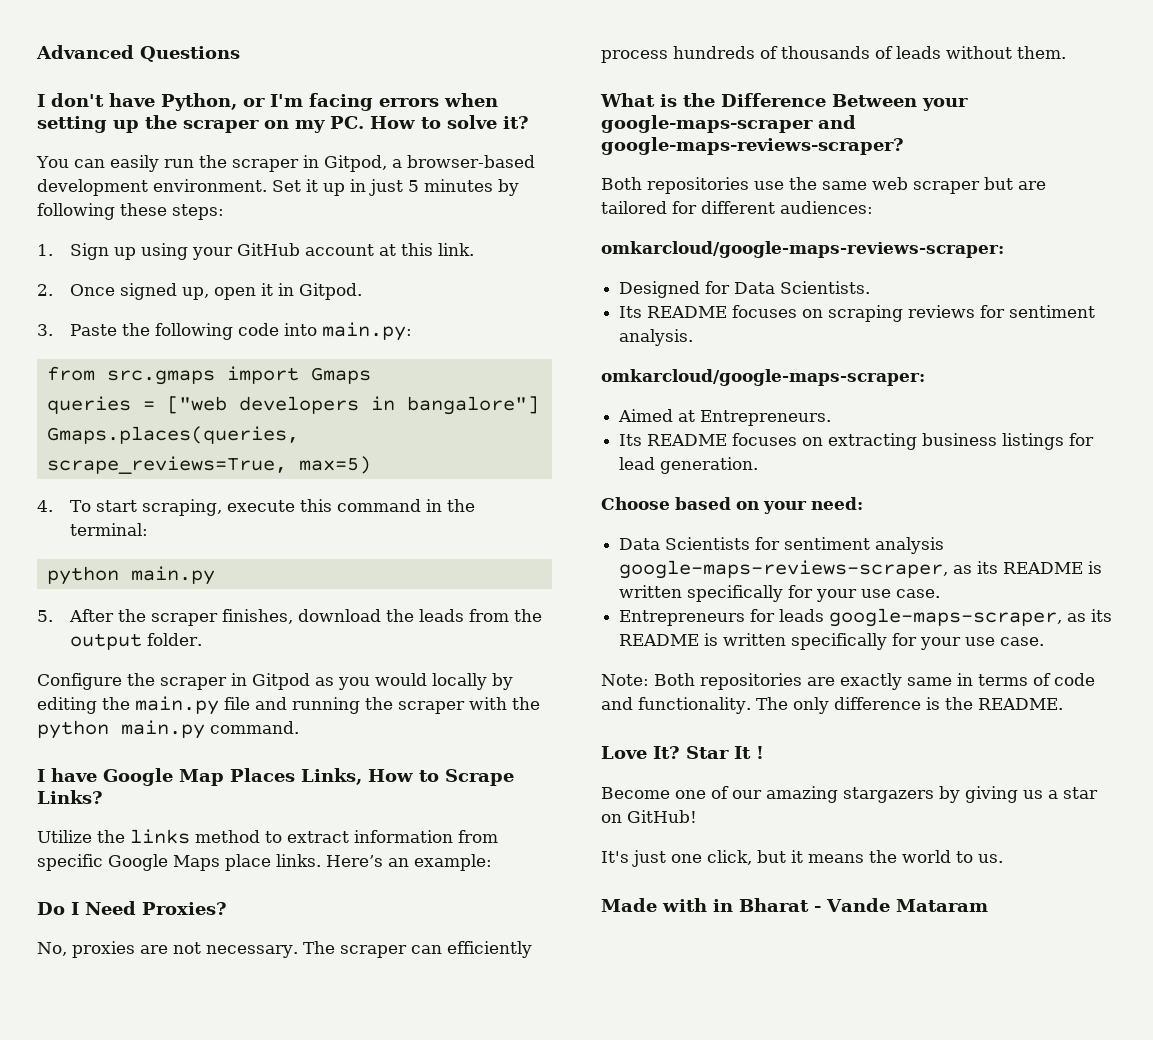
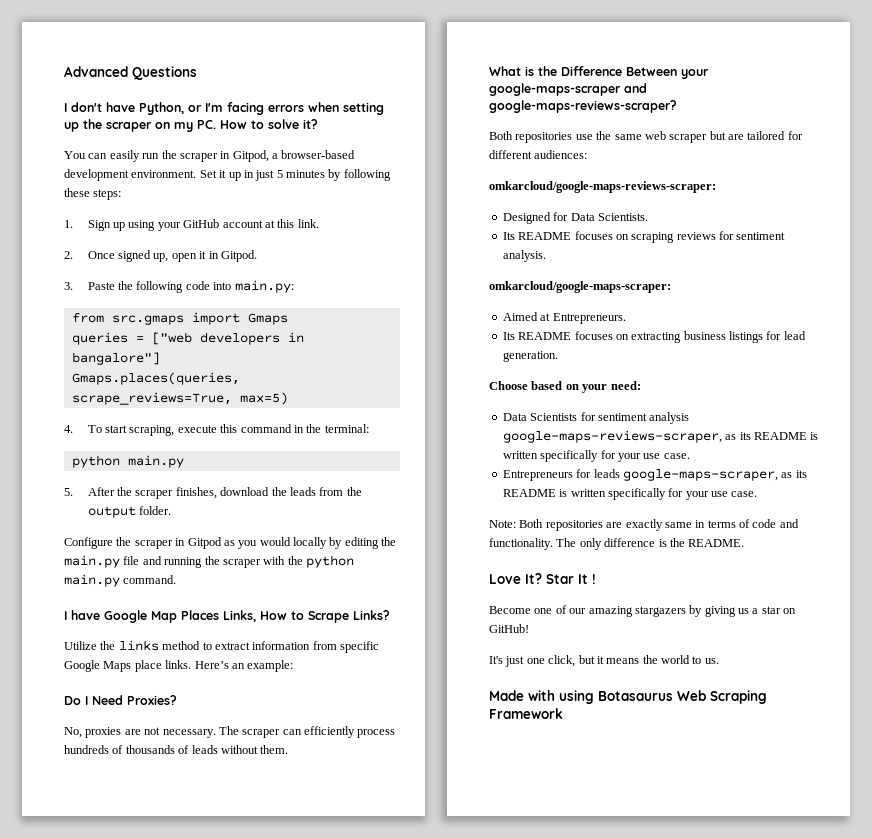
[713,898,988,912] in Bharat - Vande Mataram -> [559,690,767,704] [489,708,563,719] using Botasaurus Web Scraping Framework

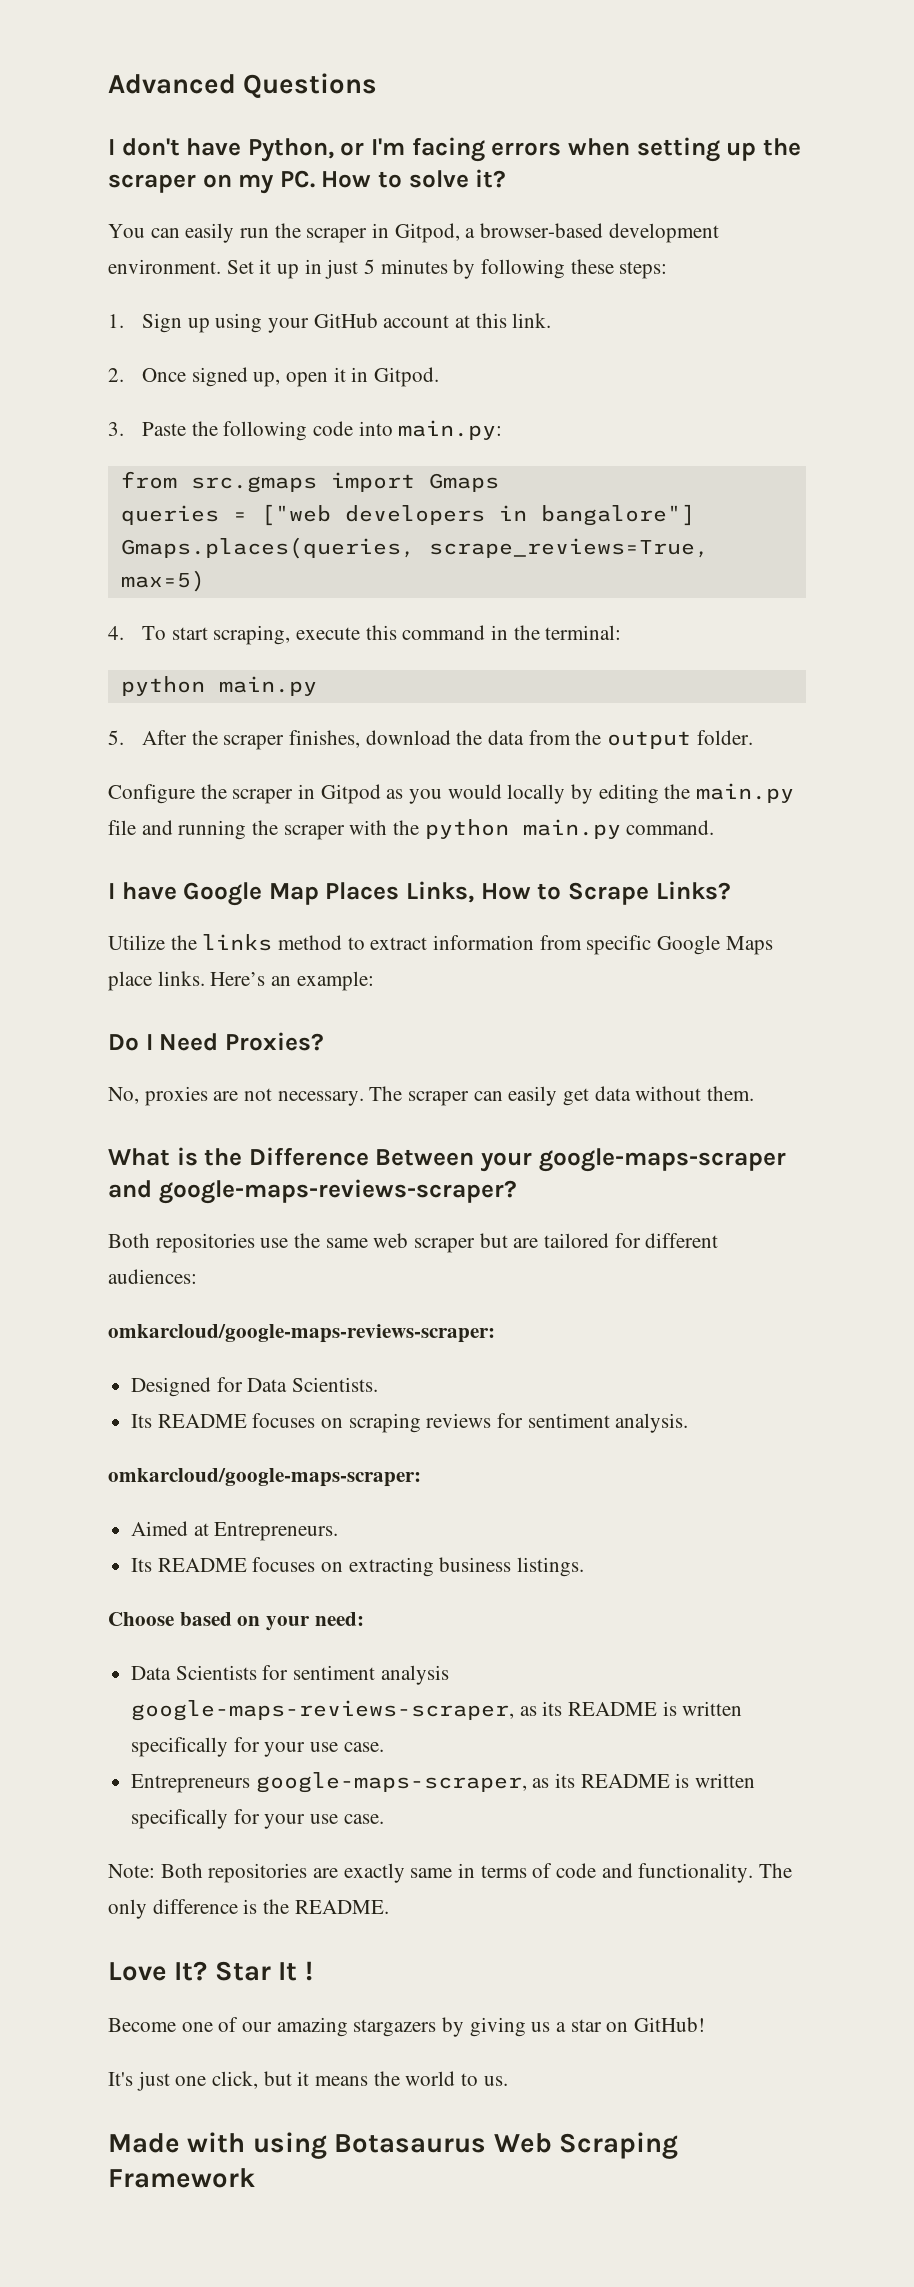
[289,487,316,496] leads -> [487,730,524,745] data
[304,726,396,738] [64,745,218,754] efficiently process hundreds of thousands of leads -> [508,1086,631,1106] easily get data
[729,331,806,343] [502,351,558,362] listings for lead generation. -> [517,1557,585,1577] listings.
[576,469,620,478] for leads -> (251, 1783) none

